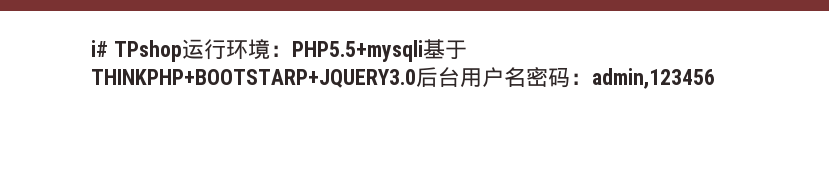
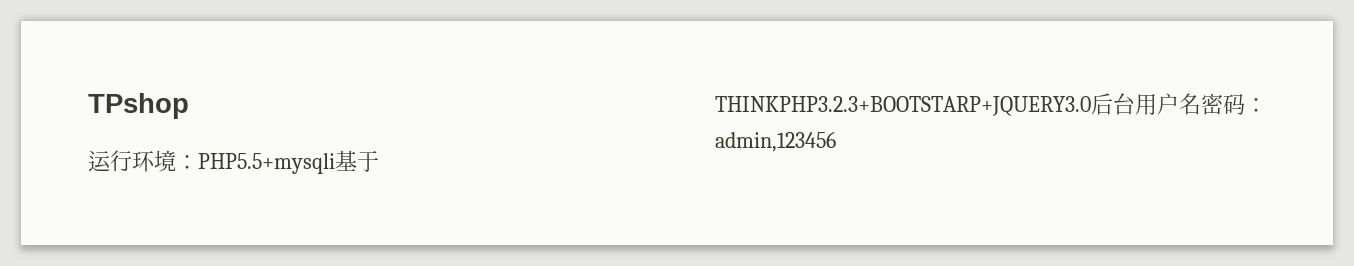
[91,40,108,57] i# -> (88, 106) none
(182, 51) none -> (189, 106) //
[91,69,416,88] THINKPHP+BOOTSTARP+JQUERY3.0 -> [715,96,1091,116] THINKPHP3.2.3+BOOTSTARP+JQUERY3.0

